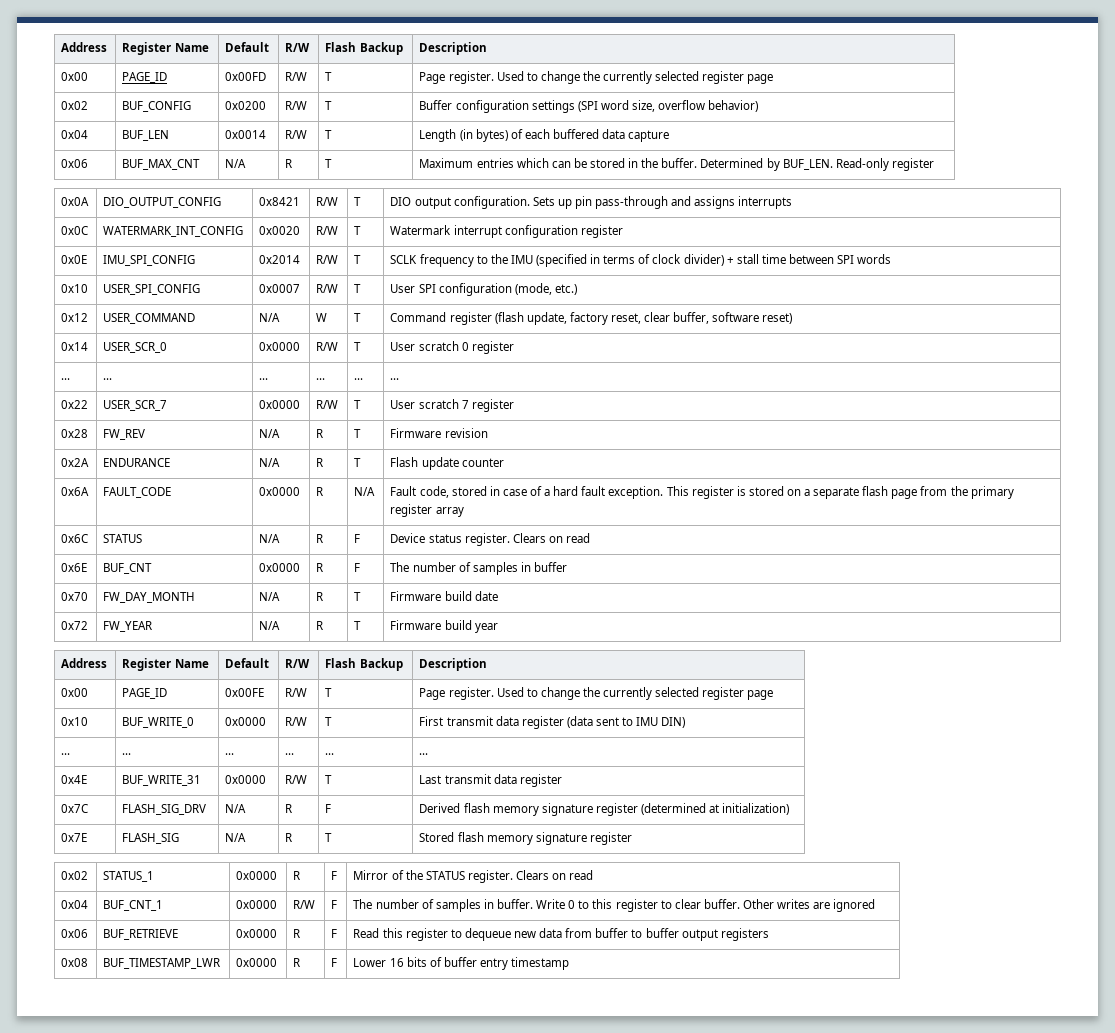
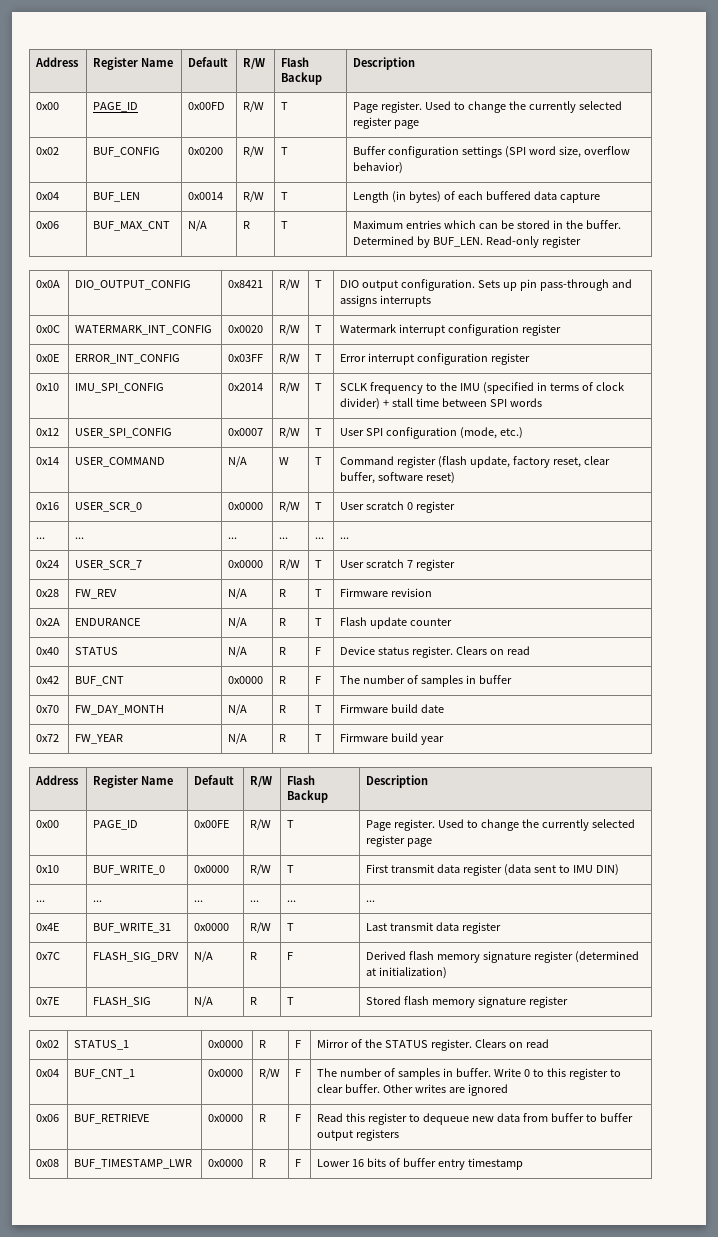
(88, 259) none -> [75,354,181,364] [228,354,264,362] [279,353,301,364] [315,354,323,362] [340,353,531,365] [36,383,60,391] | ERROR_INT_CONFIG | 0x03FF | R/W | T | Error interrupt configuration register // 0x10
[61,284,89,293] 0x10 -> [36,428,60,436] 0x12
[61,313,89,322] 0x12 -> [36,457,60,465] 0x14
[61,342,89,351] 0x14 -> [36,502,60,510] 0x16
[61,400,89,409] 0x22 -> [36,560,60,568] 0x24
[61,487,90,496] [103,487,172,498] [259,487,301,496] [316,487,324,496] [354,487,376,496] [390,486,1014,499] [390,504,464,517] [61,534,89,543] 0x6A | FAULT_CODE | 0x0000 | R | N/A | Fault code, stored in case of a hard fault exception. This register is stored on a separate flash page from the primary register array // 0x6C -> [36,647,60,655] 0x40
[61,563,88,572] 0x6E -> [36,676,60,684] 0x42

